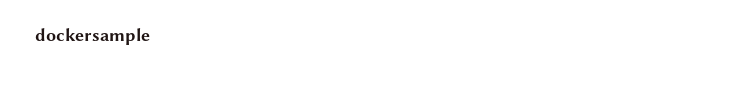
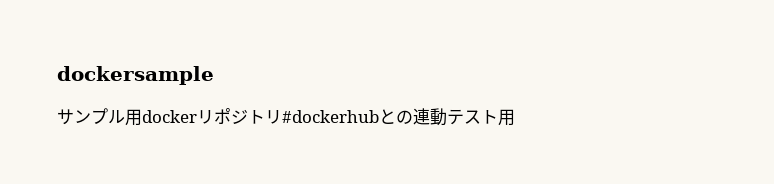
(150, 36) none -> [57,108,515,126] // サンプル用dockerリポジトリ#dockerhubとの連動テスト用

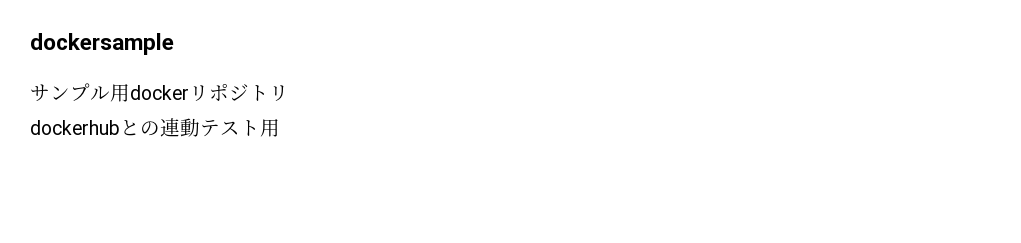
[282,110,379,123] #dockerhub -> [30,120,120,135] // dockerhub

